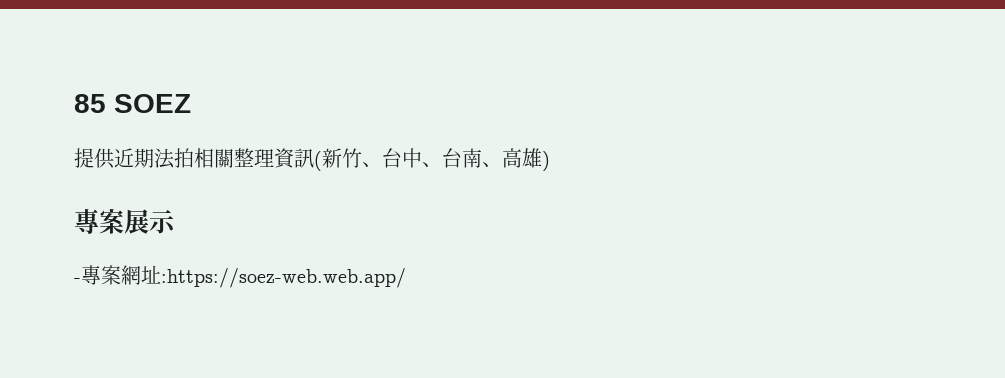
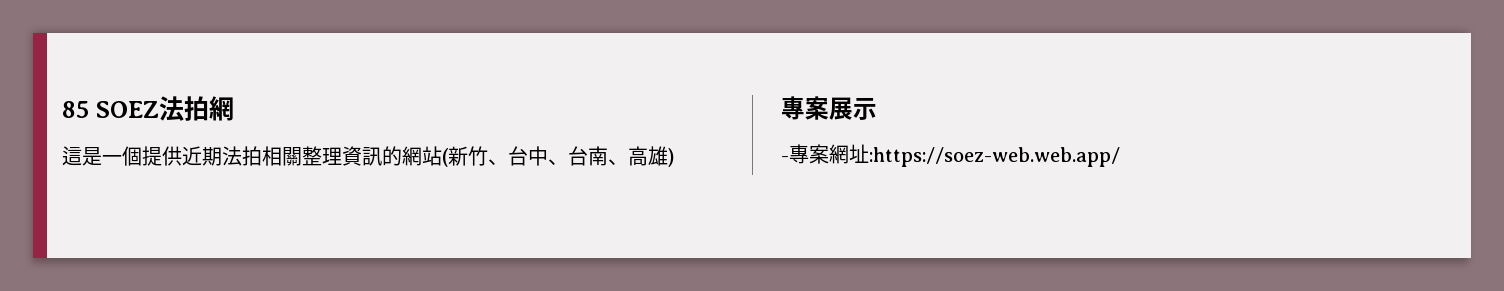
(191, 103) // -> [158,96,234,121] [62,146,142,166] 法拍網 // 這是一個
(314, 158) none -> [382,146,442,166] 的網站

